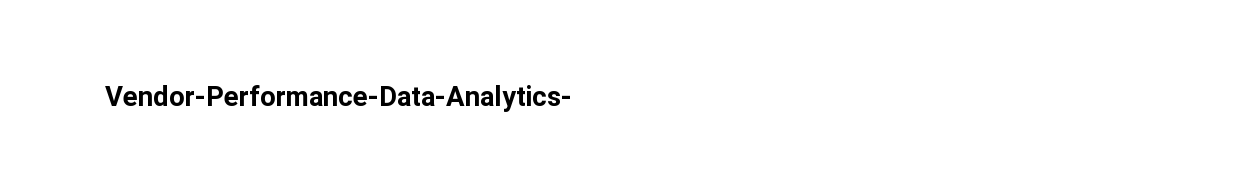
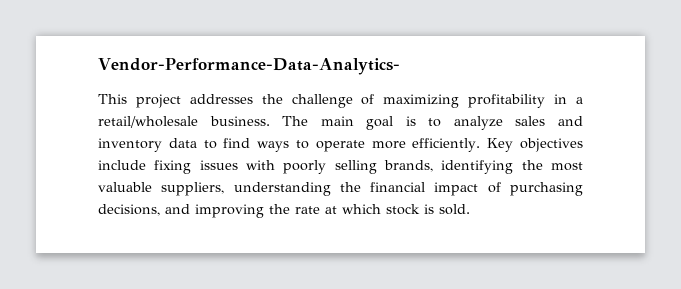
(572, 98) none -> [98,94,584,108] [98,116,583,130] [98,138,583,152] [98,160,583,174] [98,182,583,196] [98,204,470,218] // This project addresses the challenge of maximizing profitability in a retail/wholesale business. The main goal is to analyze sales and inventory data to find ways to operate more efficiently. Key objectives include fixing issues with poorly selling brands, identifying the most valuable suppliers, understanding the financial impact of purchasing decisions, and improving the rate at which stock is sold.

